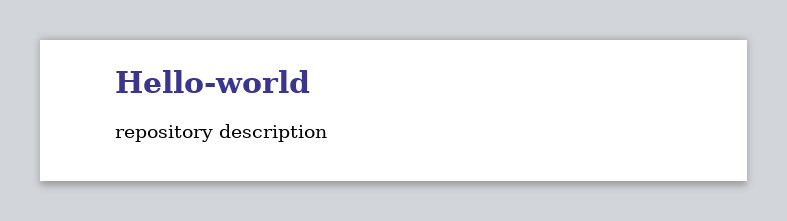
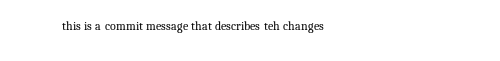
[115,70,310,93] [115,124,327,142] Hello-world // repository description -> [62,21,324,33] this is a commit message that describes teh changes

